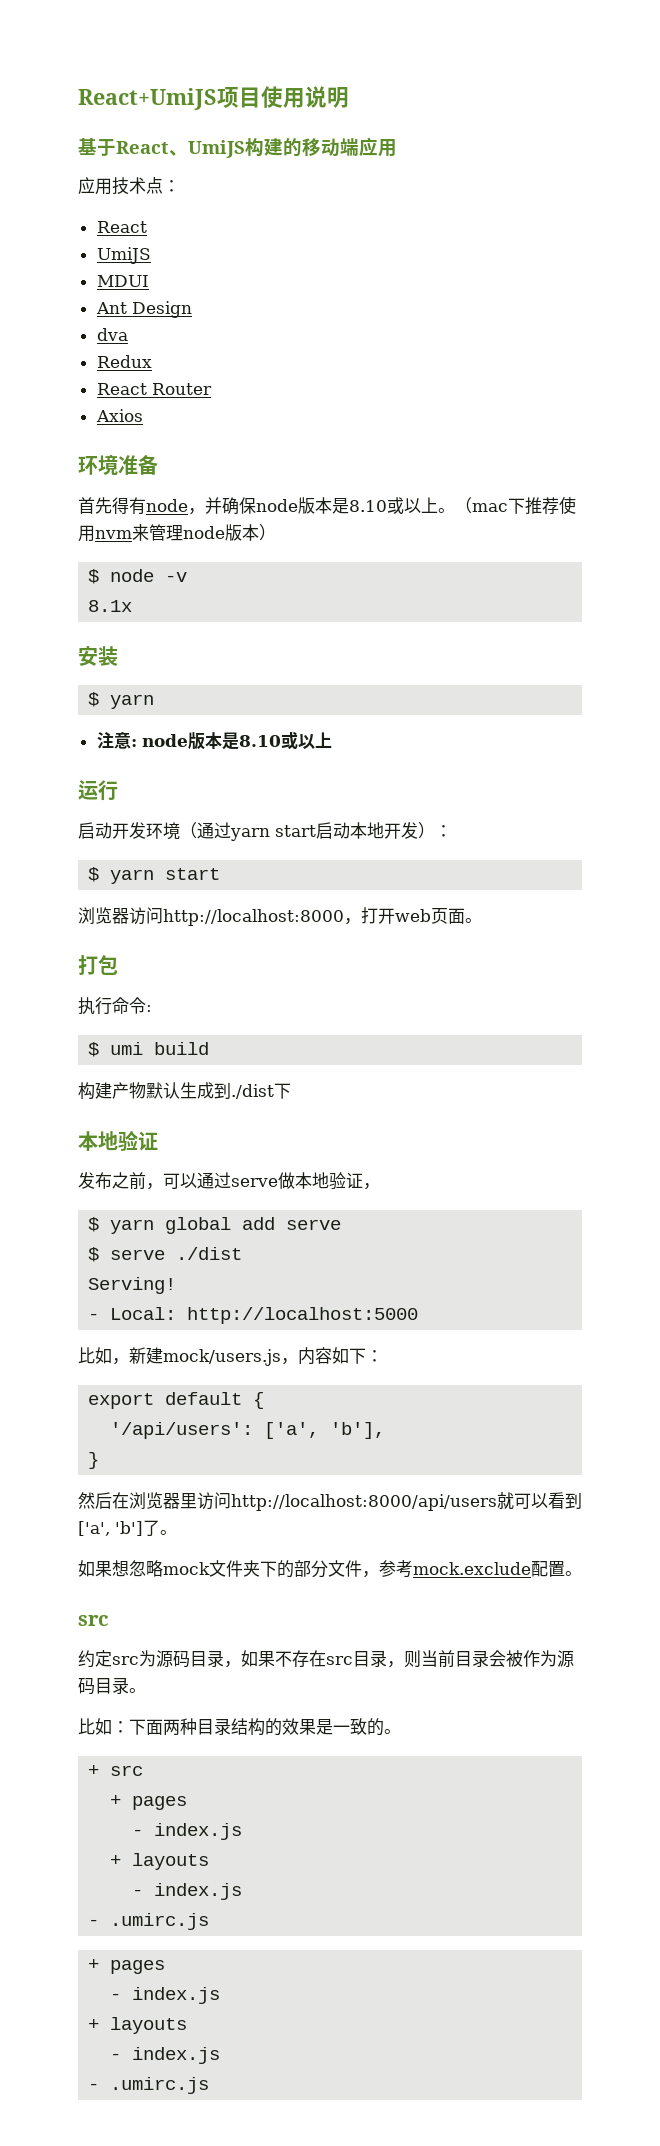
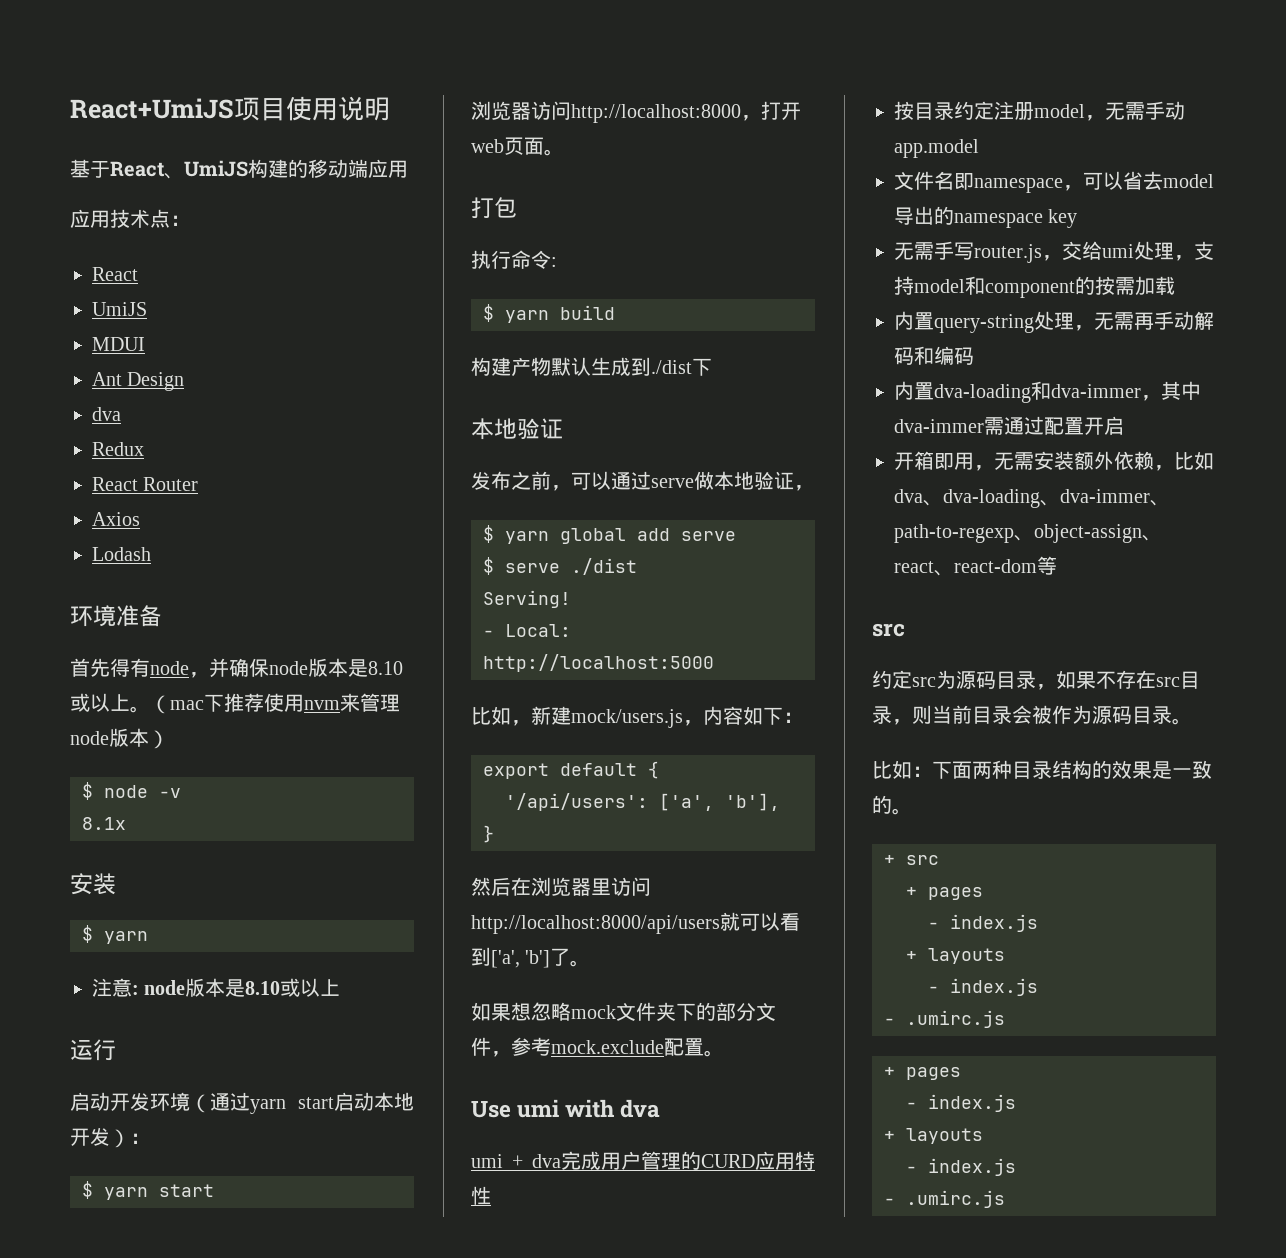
(143, 415) none -> [92,547,151,561] // Lodash
[110,1042,144,1055] umi -> [505,310,549,323] yarn
(582, 1573) none -> [471,1099,661,1118] [471,1151,815,1170] [471,1186,491,1205] [894,101,1185,121] [894,139,979,158] [894,171,1214,193] [894,206,1078,228] [894,241,1214,263] [894,276,1175,298] [894,311,1214,333] [894,346,974,365] [894,381,1201,403] [894,416,1124,435] [894,451,1214,471] [894,489,1170,508] [894,524,1162,543] [894,556,1057,576] // Use umi with dva // umi + dva完成用户管理的CURD应用特性 // 按目录约定注册model，无需手动app.model // 文件名即namespace，可以省去model导出的namespace key // 无需手写router.js，交给umi处理，支持model和component的按需加载 // 内置query-string处理，无需再手动解码和编码 // 内置dva-loading和dva-immer，其中dva-immer需通过配置开启 // 开箱即用，无需安装额外依赖，比如dva、dva-loading、dva-immer、path-to-regexp、object-assign、react、react-dom等

